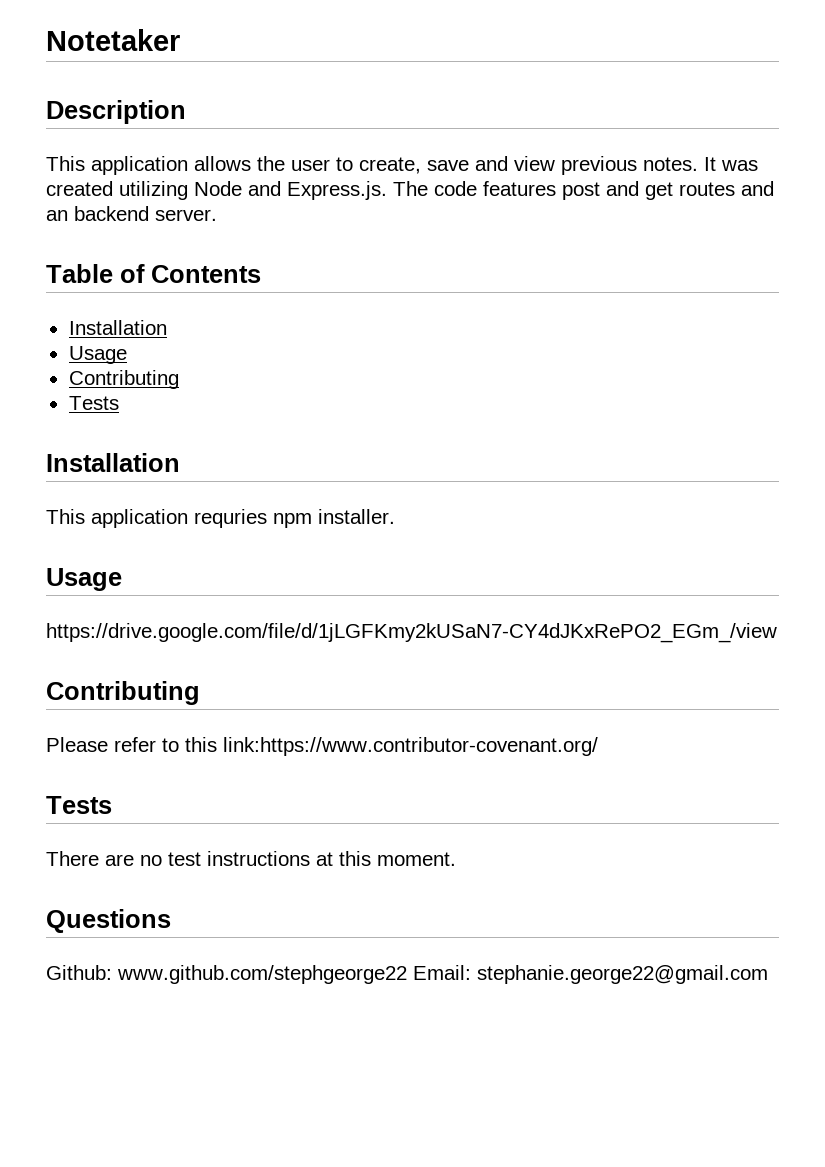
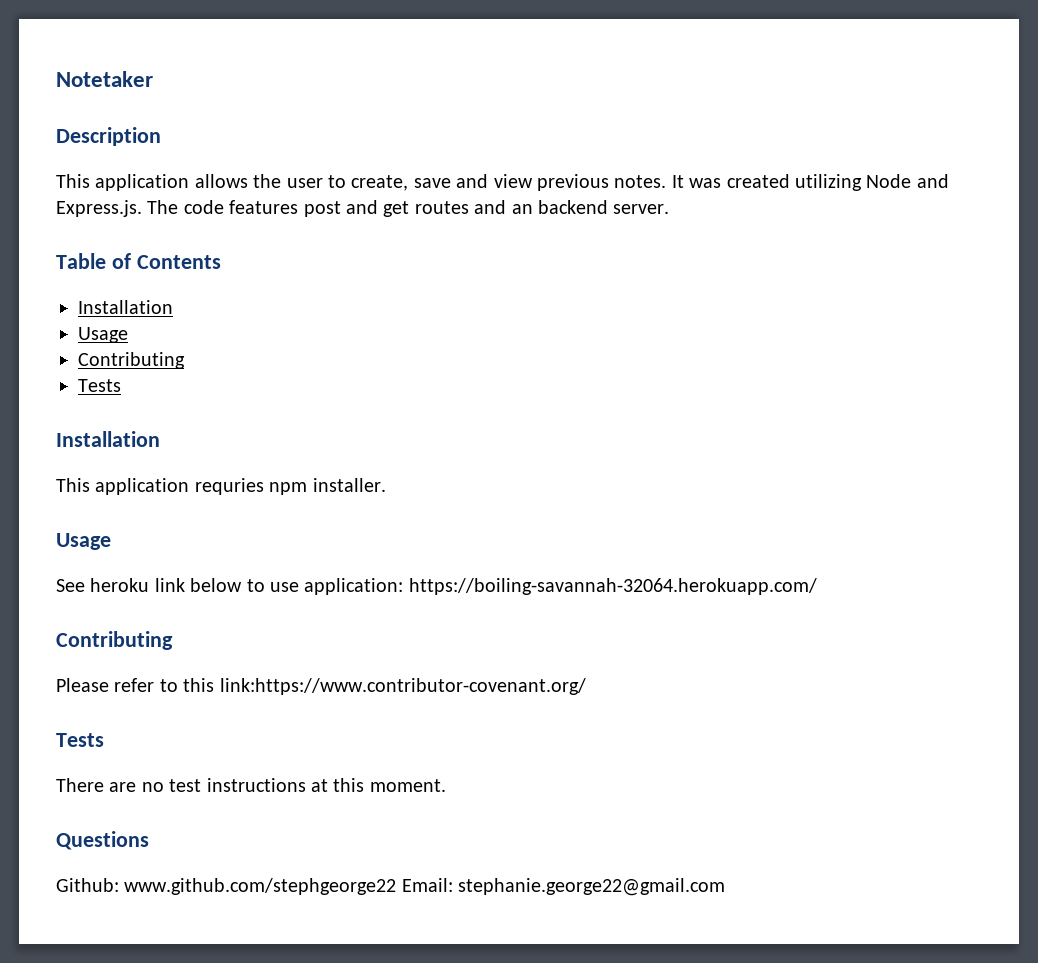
[46,623,777,643] https://drive.google.com/file/d/1jLGFKmy2kUSaN7-CY4dJKxRePO2_EGm_/view -> [56,578,817,595] See heroku link below to use application: https://boiling-savannah-32064.herokuapp.com/

